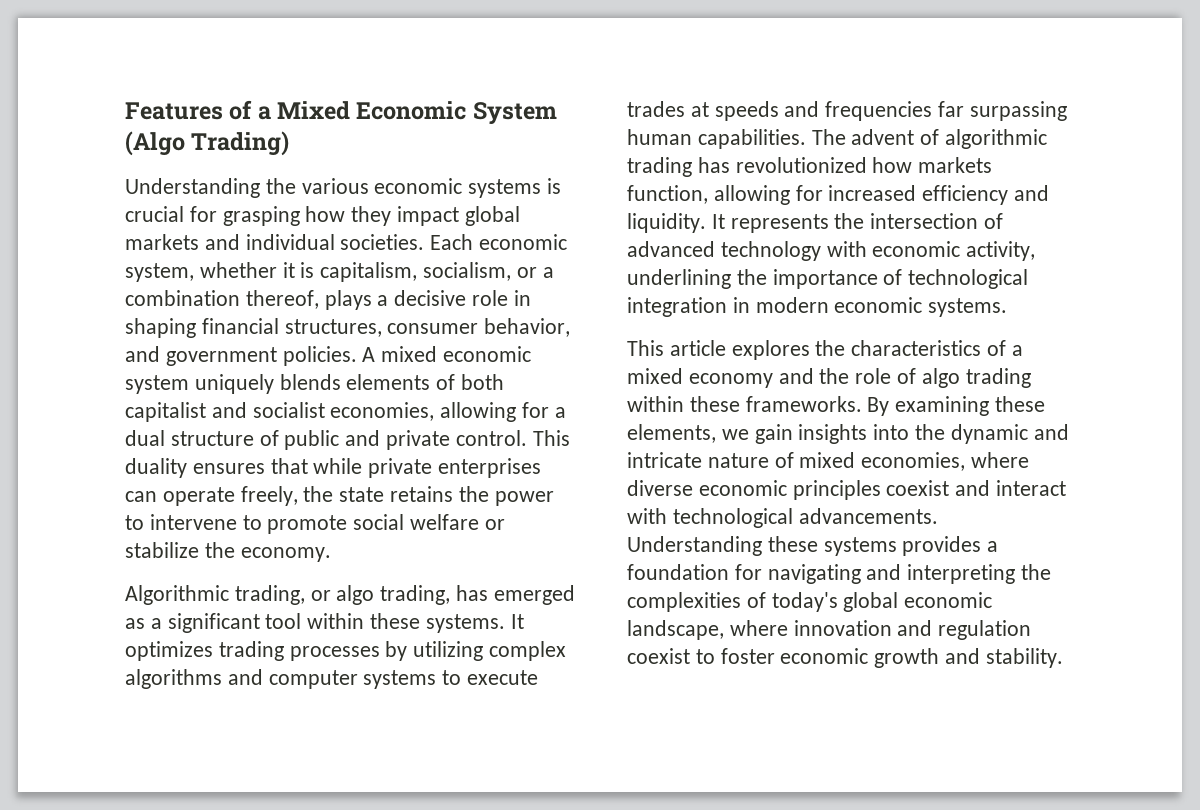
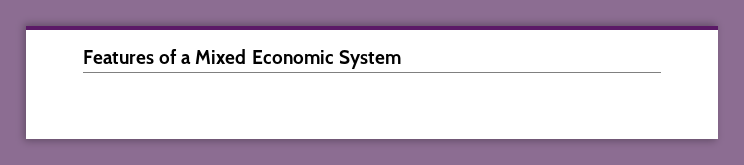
[125,131,290,156] [125,178,562,198] [125,206,520,226] [125,234,568,250] [125,262,554,282] [125,290,531,310] [125,318,571,338] [125,346,532,366] [125,374,505,394] [125,402,566,422] [125,430,570,450] [125,458,542,478] [125,486,554,506] [125,514,505,534] [125,542,331,562] [125,585,575,605] [125,613,524,633] [125,641,567,661] [125,669,539,689] [627,101,1067,121] [627,129,1048,149] [627,157,993,177] [627,185,1050,205] [627,213,1004,233] [627,241,1036,261] [627,269,1029,289] [627,297,1008,317] [627,340,1023,360] [627,368,1031,388] [627,396,1046,416] [627,424,1069,444] [627,452,1030,471] [627,480,1067,500] [627,508,938,528] [627,536,999,556] [627,564,1052,584] [627,592,993,612] [627,620,1032,640] [627,648,1063,668] (Algo Trading) // Understanding the various economic systems is crucial for grasping how they impact global markets and individual societies. Each economic system, whether it is capitalism, socialism, or a combination thereof, plays a decisive role in shaping financial structures, consumer behavior, and government policies. A mixed economic system uniquely blends elements of both capitalist and socialist economies, allowing for a dual structure of public and private control. This duality ensures that while private enterprises can operate freely, the state retains the power to intervene to promote social welfare or stabilize the economy. // Algorithmic trading, or algo trading, has emerged as a significant tool within these systems. It optimizes trading processes by utilizing complex algorithms and computer systems to execute trades at speeds and frequencies far surpassing human capabilities. The advent of algorithmic trading has revolutionized how markets function, allowing for increased efficiency and liquidity. It represents the intersection of advanced technology with economic activity, underlining the importance of technological integration in modern economic systems. // This article explores the characteristics of a mixed economy and the role of algo trading within these frameworks. By examining these elements, we gain insights into the dynamic and intricate nature of mixed economies, where diverse economic principles coexist and interact with technological advancements. Understanding these systems provides a foundation for navigating and interpreting the complexities of today's global economic landscape, where innovation and regulation coexist to foster economic growth and stability. -> (401, 59) none

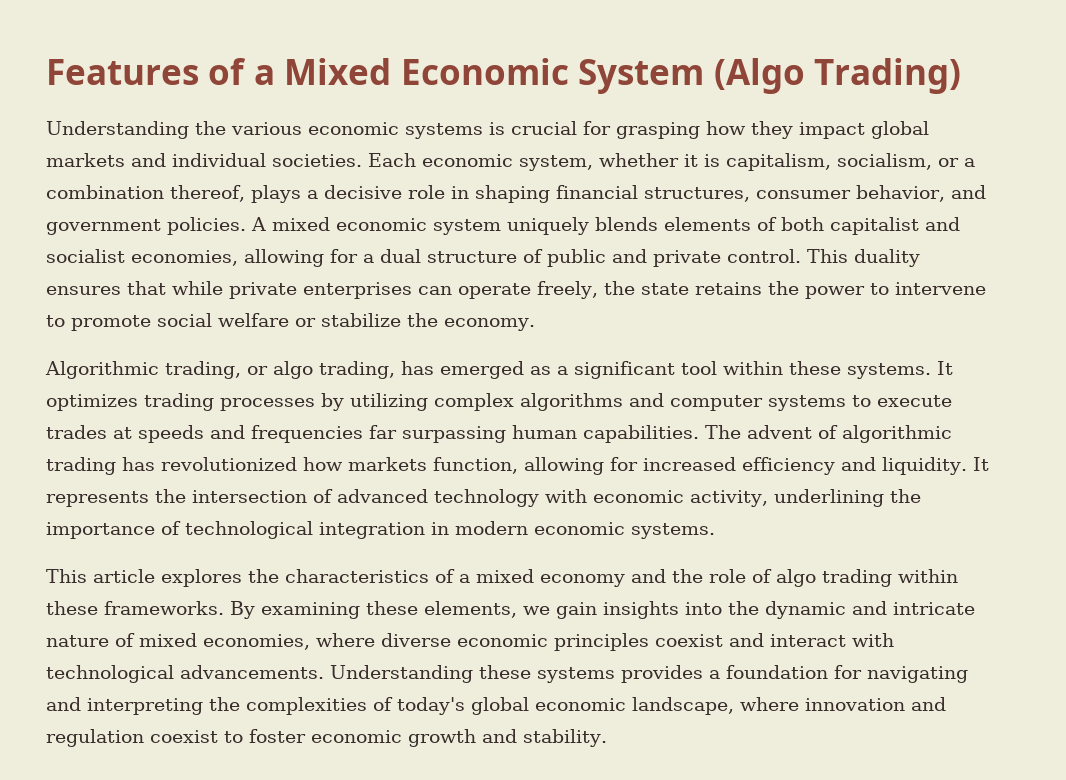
(401, 59) none -> [713,58,962,94] [46,121,929,139] [46,153,975,171] [46,185,986,203] [46,217,960,235] [46,249,920,267] [46,281,986,299] [46,313,535,331] [45,361,953,379] [46,393,952,411] [46,425,952,443] [46,457,989,475] [46,489,921,507] [46,521,715,539] [46,569,958,587] [46,601,975,619] [46,633,894,651] [46,665,968,683] [46,697,946,715] [46,729,607,747] (Algo Trading) // Understanding the various economic systems is crucial for grasping how they impact global markets and individual societies. Each economic system, whether it is capitalism, socialism, or a combination thereof, plays a decisive role in shaping financial structures, consumer behavior, and government policies. A mixed economic system uniquely blends elements of both capitalist and socialist economies, allowing for a dual structure of public and private control. This duality ensures that while private enterprises can operate freely, the state retains the power to intervene to promote social welfare or stabilize the economy. // Algorithmic trading, or algo trading, has emerged as a significant tool within these systems. It optimizes trading processes by utilizing complex algorithms and computer systems to execute trades at speeds and frequencies far surpassing human capabilities. The advent of algorithmic trading has revolutionized how markets function, allowing for increased efficiency and liquidity. It represents the intersection of advanced technology with economic activity, underlining the importance of technological integration in modern economic systems. // This article explores the characteristics of a mixed economy and the role of algo trading within these frameworks. By examining these elements, we gain insights into the dynamic and intricate nature of mixed economies, where diverse economic principles coexist and interact with technological advancements. Understanding these systems provides a foundation for navigating and interpreting the complexities of today's global economic landscape, where innovation and regulation coexist to foster economic growth and stability.

